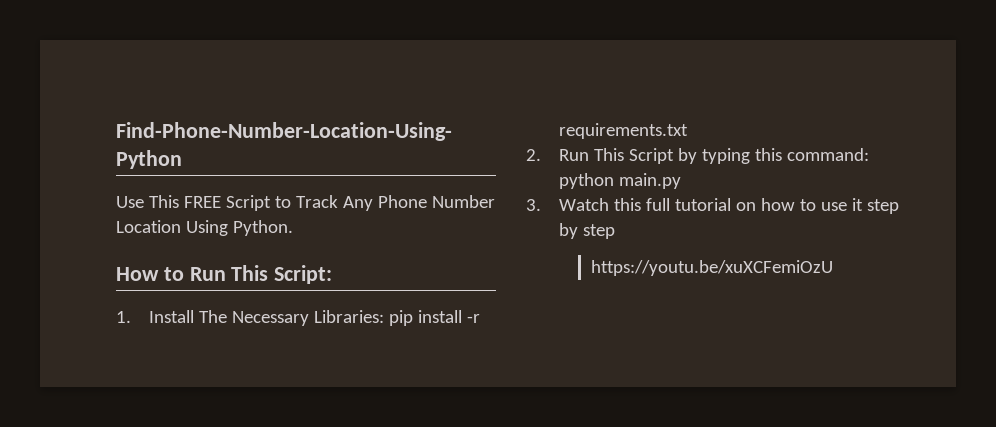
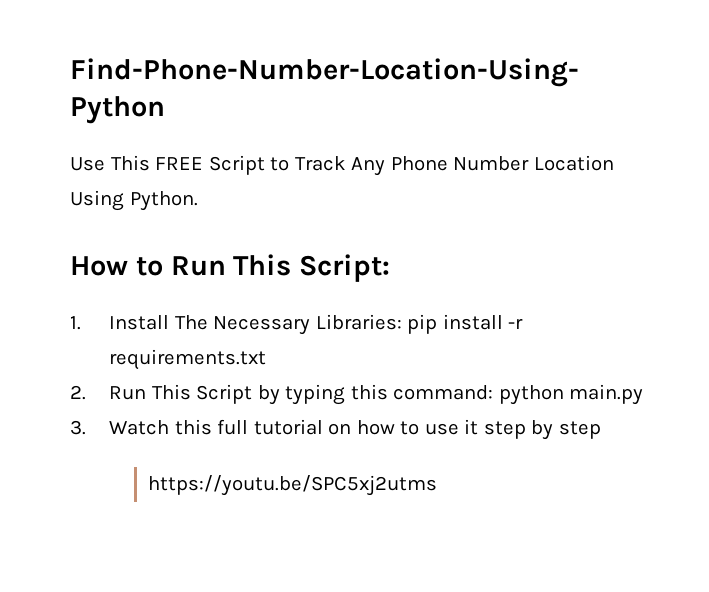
[591,260,834,276] https://youtu.be/xuXCFemiOzU -> [148,475,438,496] https://youtu.be/SPC5xj2utms

